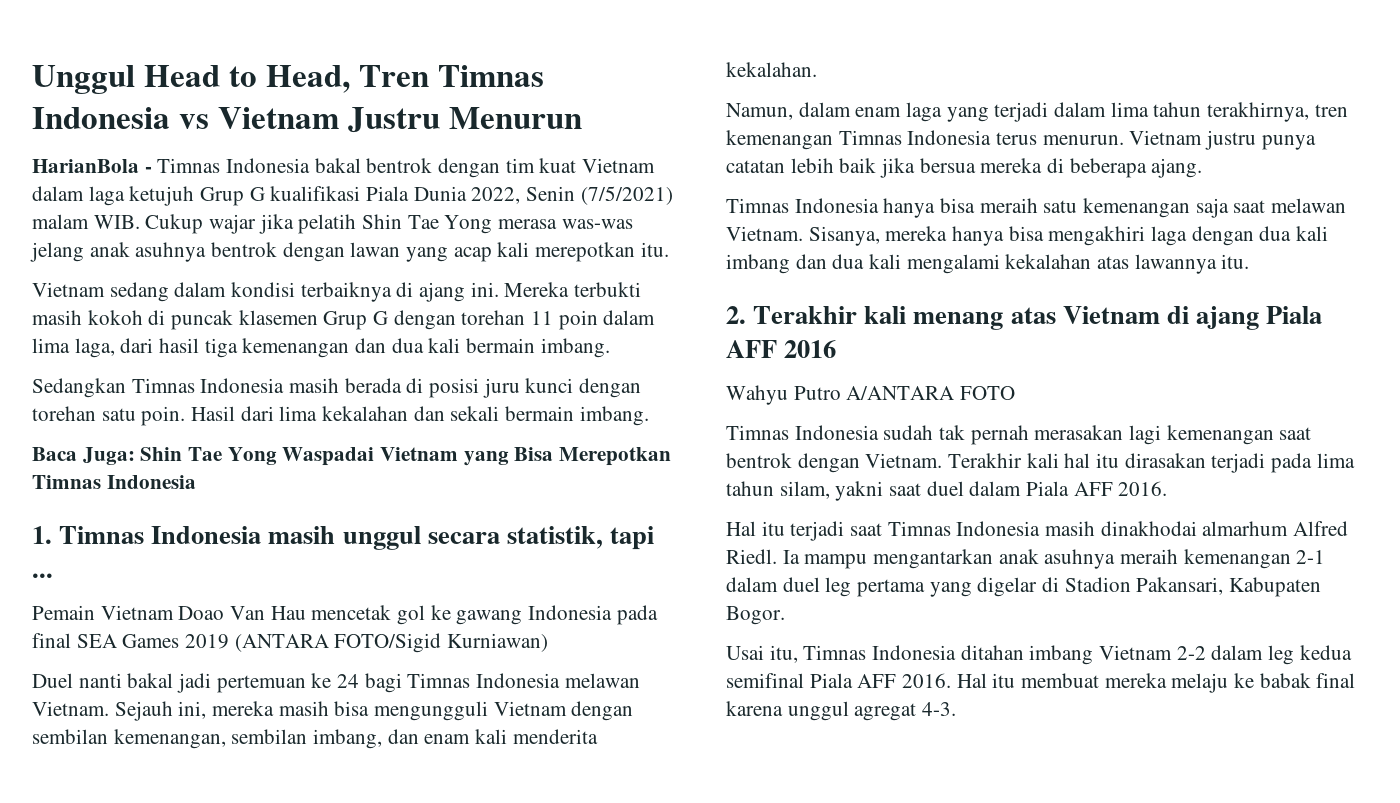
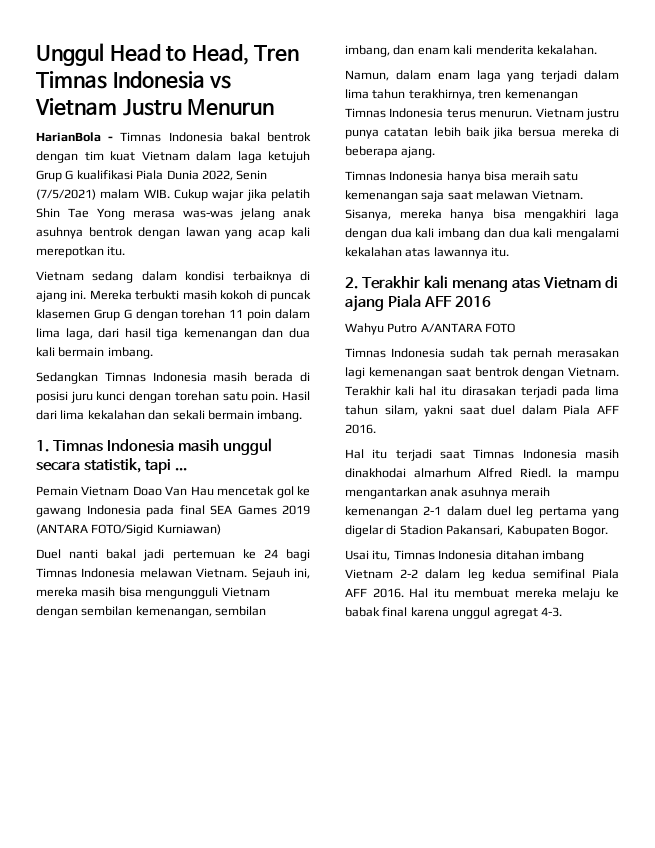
[32,447,672,466] [32,475,196,489] // Baca Juga: Shin Tae Yong Waspadai Vietnam yang Bisa Merepotkan Timnas Indonesia -> (303, 416) none

